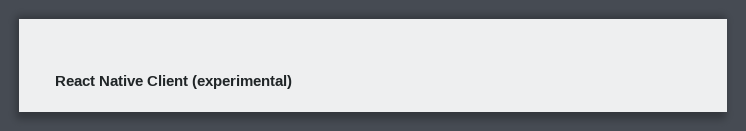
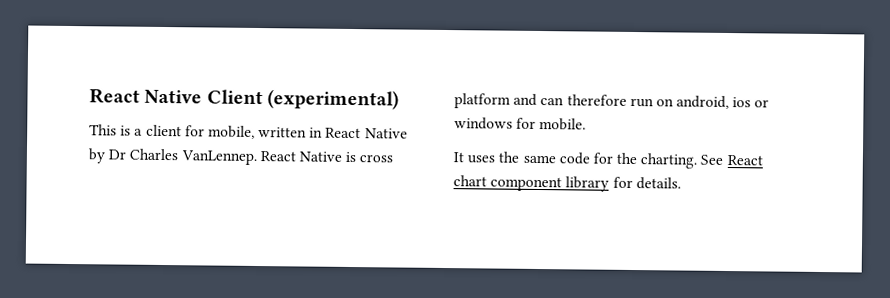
(293, 82) none -> [89,124,408,139] [88,148,394,165] [454,93,770,110] [454,117,587,131] [453,151,763,169] [453,175,681,192] // This is a client for mobile, written in React Native by Dr Charles VanLennep. React Native is cross platform and can therefore run on android, ios or windows for mobile. // It uses the same code for the charting. See React chart component library for details.

